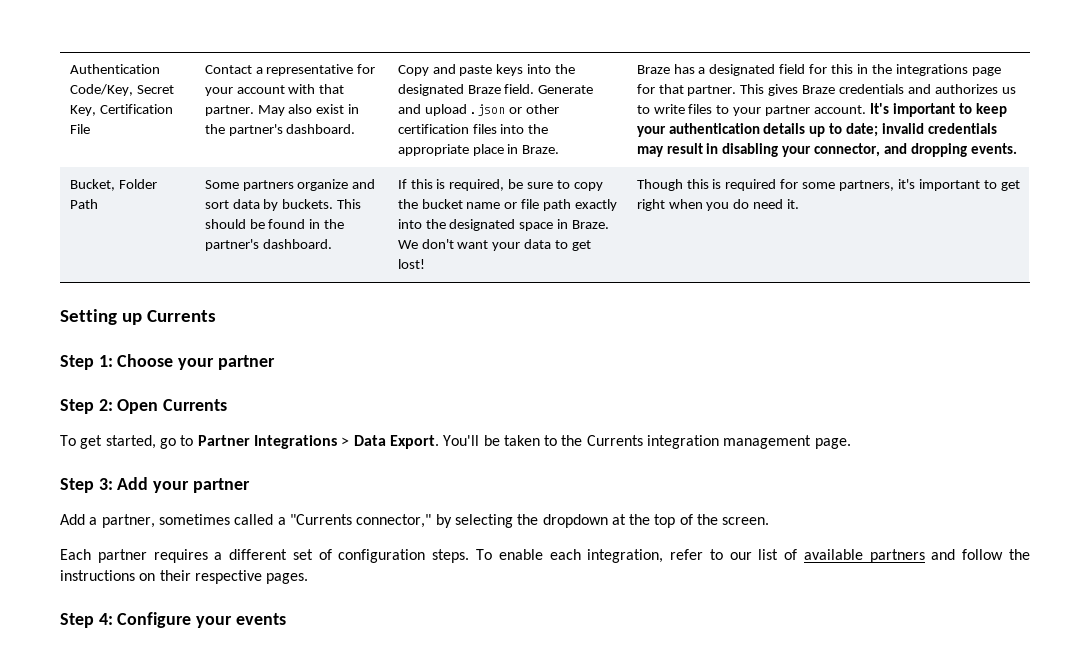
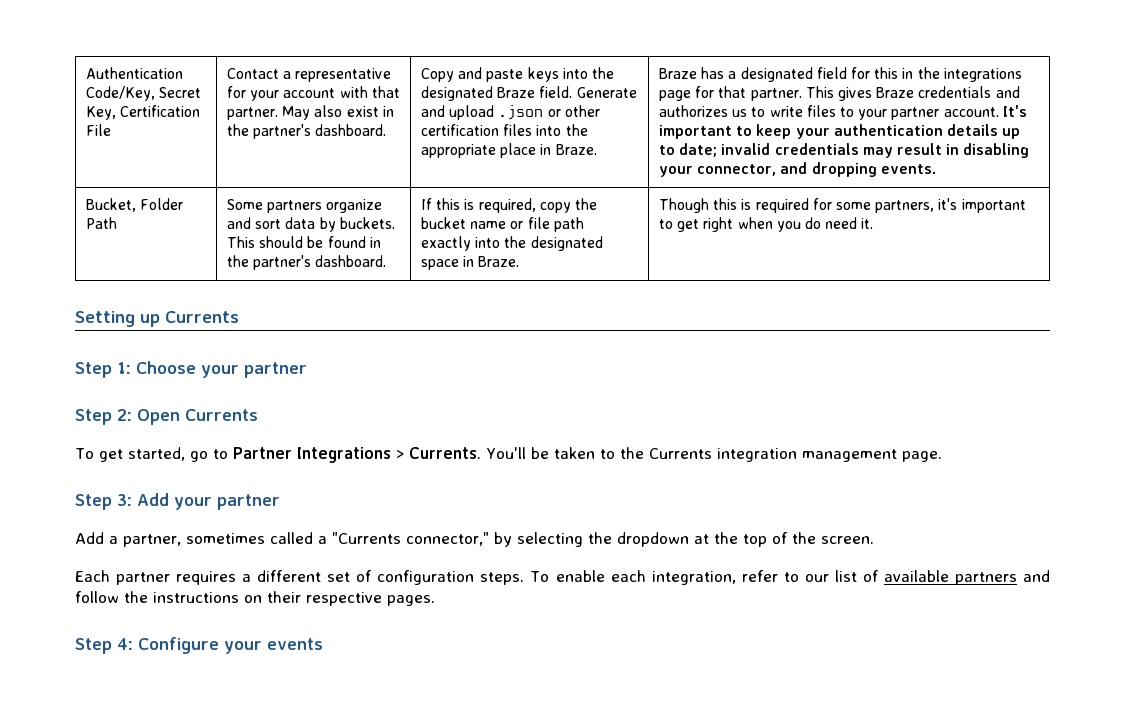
[508,179,571,189] be sure to -> (536, 205) none
[397,239,592,251] [397,259,425,269] We don't want your data to get lost! -> (520, 261) none
[353,435,439,449] Data Export. -> [408,447,481,459] Currents.

